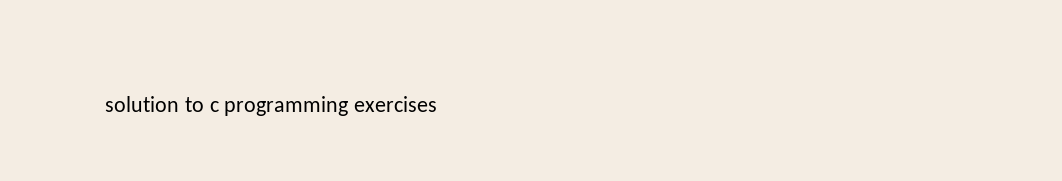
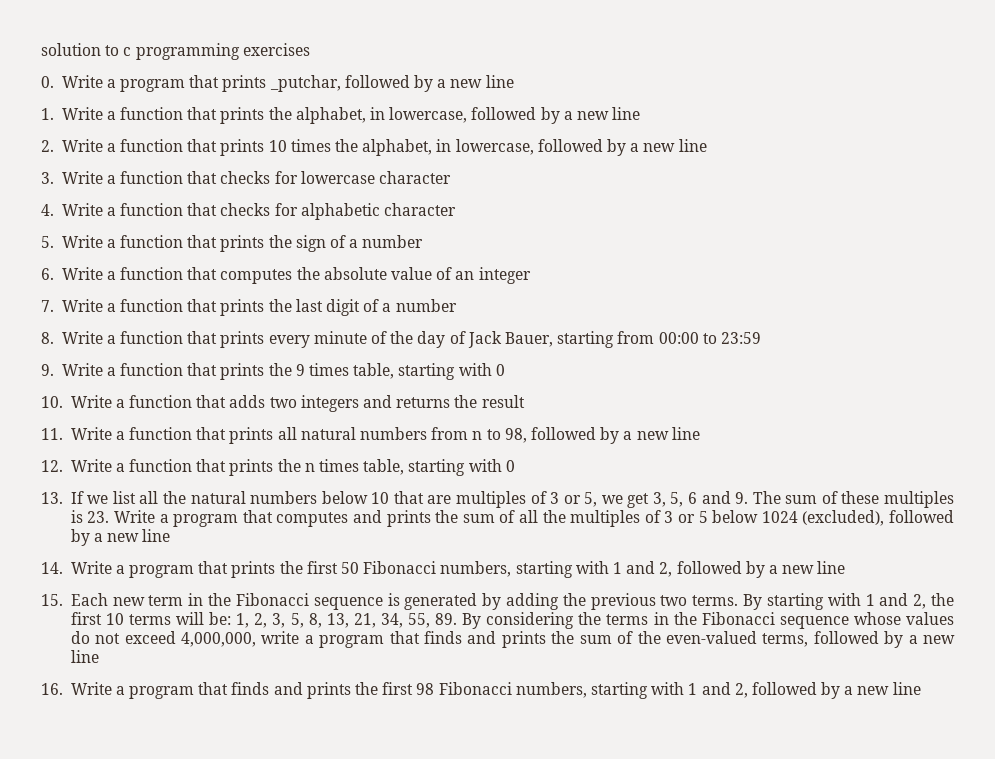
(438, 104) none -> [41,75,514,92] [41,107,641,124] [41,139,707,156] [41,171,452,184] [41,203,457,220] [41,235,424,252] [41,267,531,284] [41,299,457,316] [41,331,761,348] [41,363,505,380] [41,395,525,412] [41,427,700,444] [41,459,515,476] [41,491,954,508] [70,510,955,527] [70,529,171,546] [41,561,846,578] [41,593,954,610] [70,612,954,629] [70,631,956,648] [70,650,99,663] [41,682,921,699] // 0. Write a program that prints _putchar, followed by a new line // 1. Write a function that prints the alphabet, in lowercase, followed by a new line // 2. Write a function that prints 10 times the alphabet, in lowercase, followed by a new line // 3. Write a function that checks for lowercase character // 4. Write a function that checks for alphabetic character // 5. Write a function that prints the sign of a number // 6. Write a function that computes the absolute value of an integer // 7. Write a function that prints the last digit of a number // 8. Write a function that prints every minute of the day of Jack Bauer, starting from 00:00 to 23:59 // 9. Write a function that prints the 9 times table, starting with 0 // 10. Write a function that adds two integers and returns the result // 11. Write a function that prints all natural numbers from n to 98, followed by a new line // 12. Write a function that prints the n times table, starting with 0 // 13. If we list all the natural numbers below 10 that are multiples of 3 or 5, we get 3, 5, 6 and 9. The sum of these multiples is 23. Write a program that computes and prints the sum of all the multiples of 3 or 5 below 1024 (excluded), followed by a new line // 14. Write a program that prints the first 50 Fibonacci numbers, starting with 1 and 2, followed by a new line // 15. Each new term in the Fibonacci sequence is generated by adding the previous two terms. By starting with 1 and 2, the first 10 terms will be: 1, 2, 3, 5, 8, 13, 21, 34, 55, 89. By considering the terms in the Fibonacci sequence whose values do not exceed 4,000,000, write a program that finds and prints the sum of the even-valued terms, followed by a new line // 16. Write a program that finds and prints the first 98 Fibonacci numbers, starting with 1 and 2, followed by a new line

